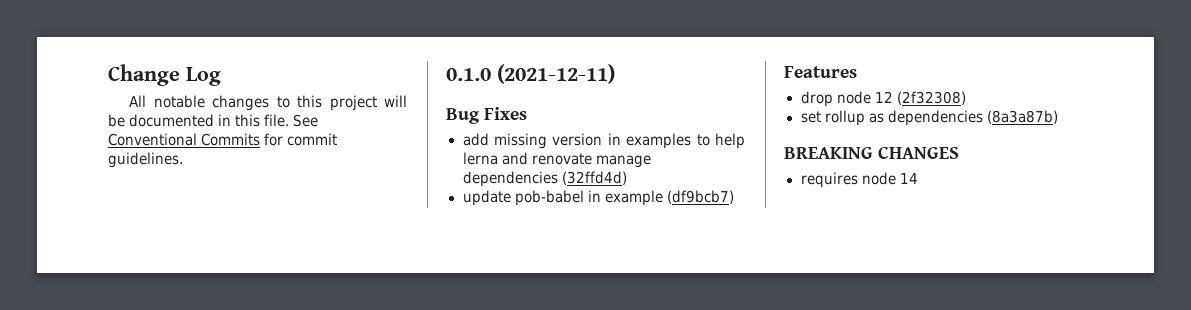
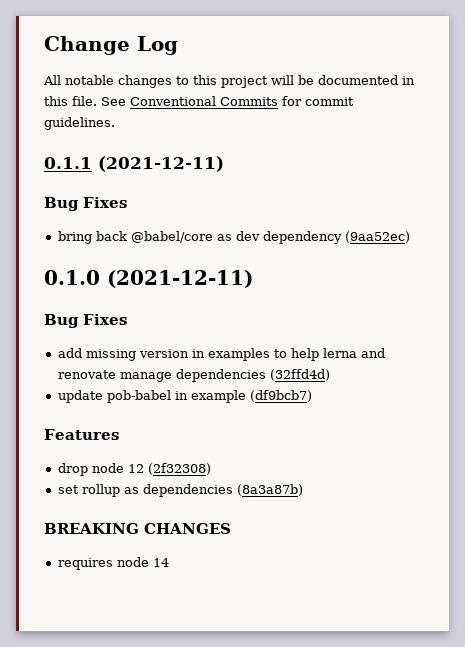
(183, 160) none -> [44,156,224,172] [44,197,127,211] [57,231,410,244] // 0.1.1 (2021-12-11) // Bug Fixes // bring back @babel/core as dev dependency (9aa52ec)

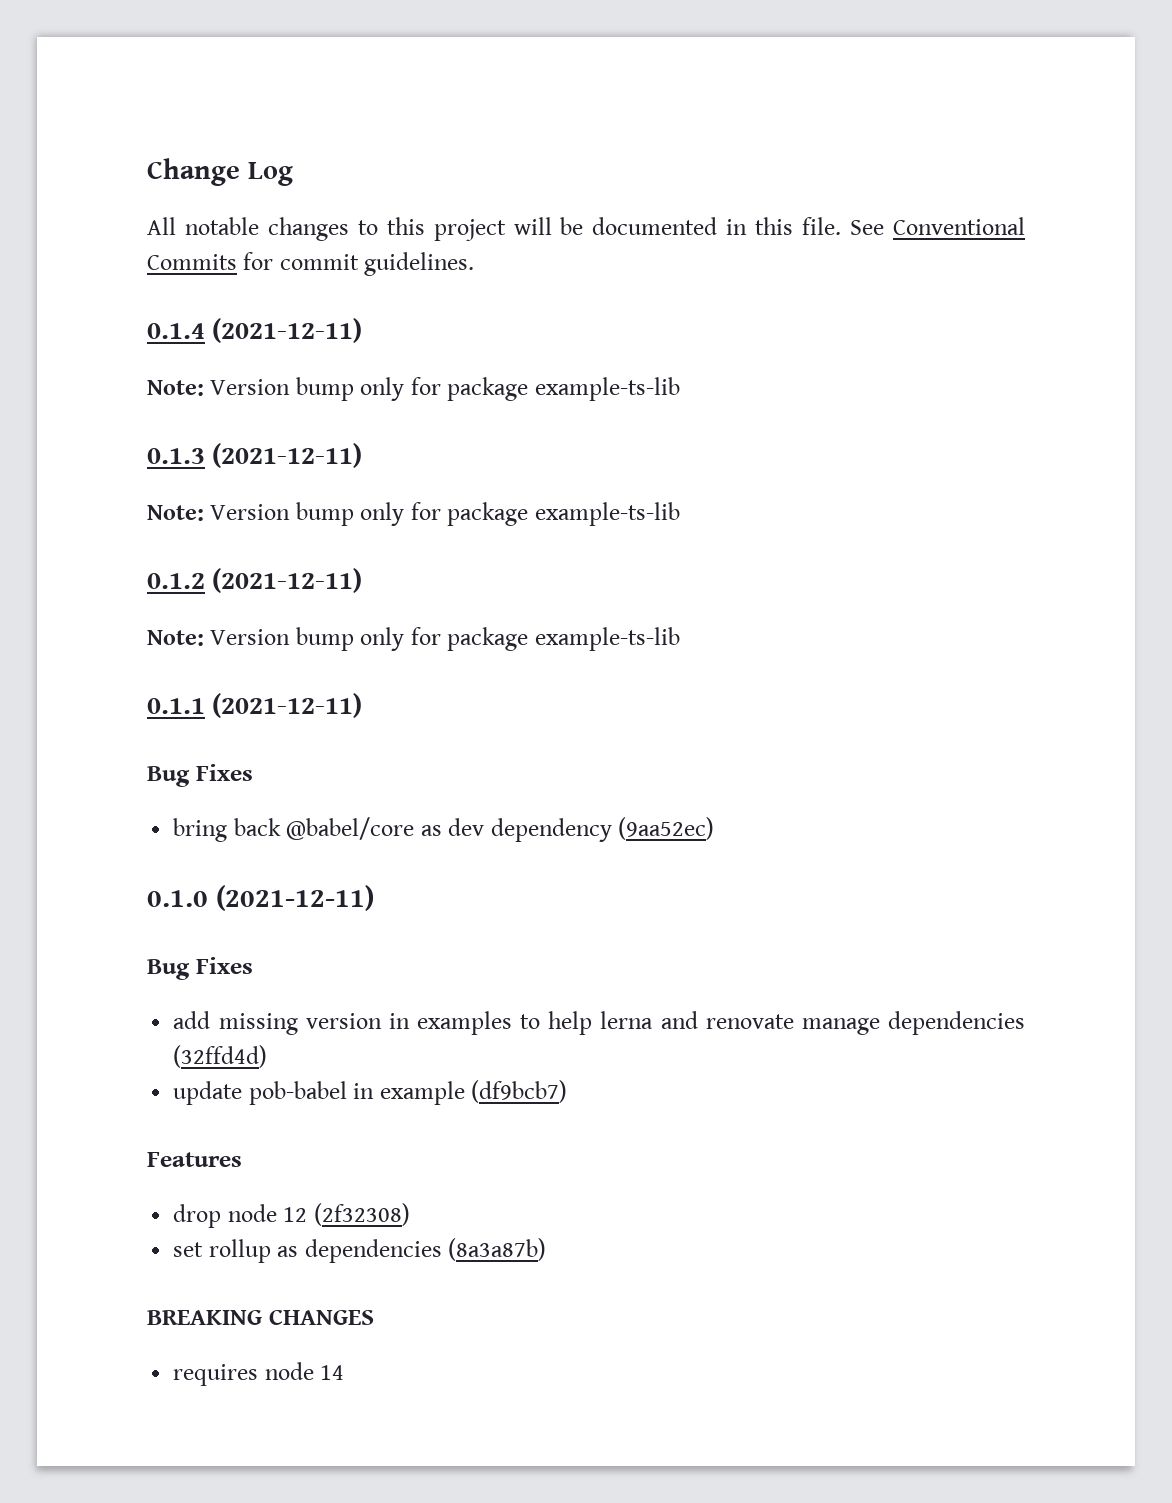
(115, 123) none -> [147,318,363,343] [147,377,680,401] [147,443,363,468] [147,502,680,526] [147,568,363,593] [147,627,680,651] // 0.1.4 (2021-12-11) // Note: Version bump only for package example-ts-lib // 0.1.3 (2021-12-11) // Note: Version bump only for package example-ts-lib // 0.1.2 (2021-12-11) // Note: Version bump only for package example-ts-lib

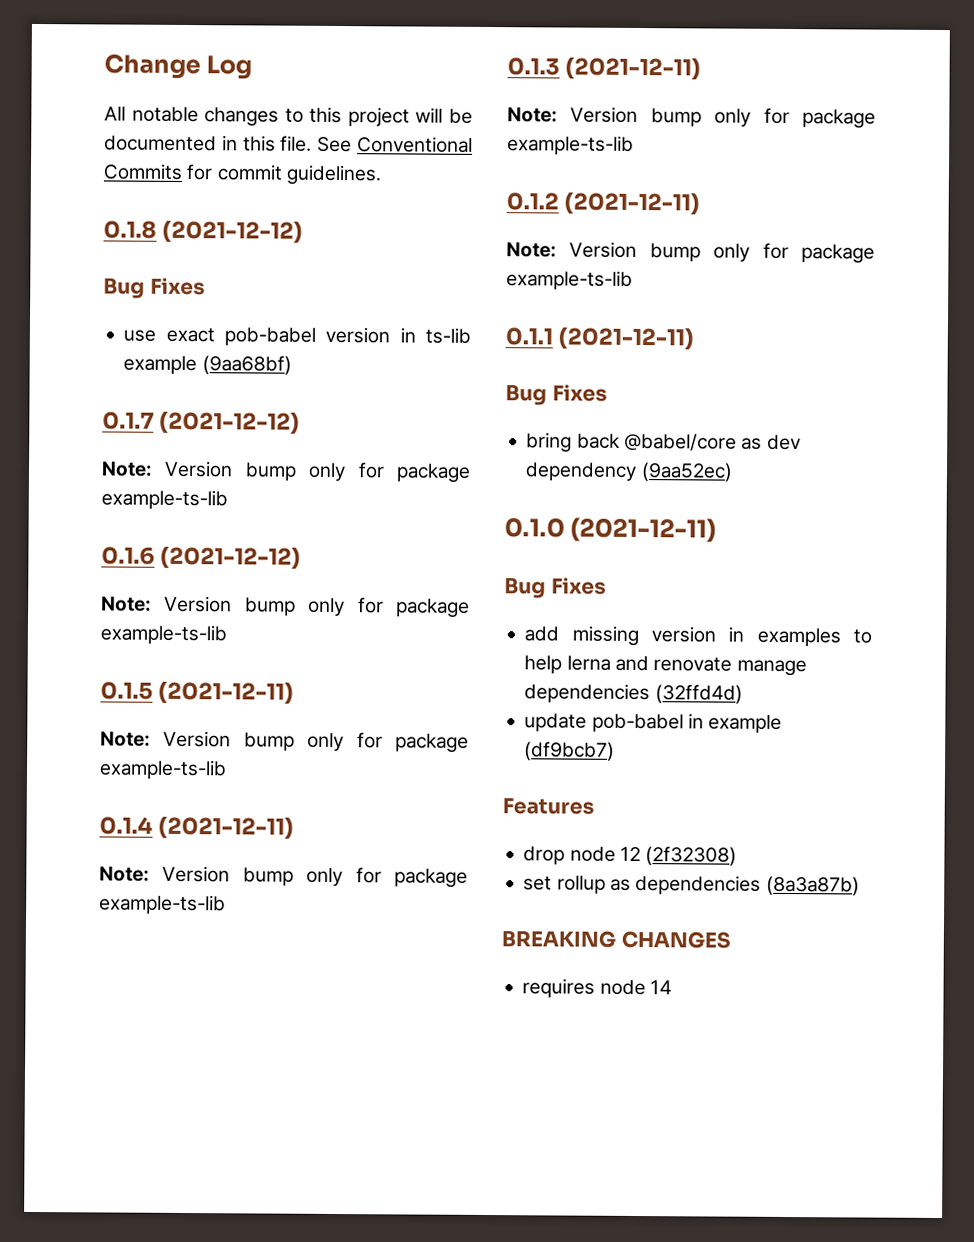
(475, 264) none -> [103,219,303,244] [103,277,205,299] [123,326,471,346] [123,355,292,375] [102,410,300,435] [101,460,471,483] [101,489,228,510] [101,545,301,570] [101,595,470,618] [100,624,227,645] [100,680,294,705] [100,730,469,753] [99,759,227,780] // 0.1.8 (2021-12-12) // Bug Fixes // use exact pob-babel version in ts-lib example (9aa68bf) // 0.1.7 (2021-12-12) // Note: Version bump only for package example-ts-lib // 0.1.6 (2021-12-12) // Note: Version bump only for package example-ts-lib // 0.1.5 (2021-12-11) // Note: Version bump only for package example-ts-lib

